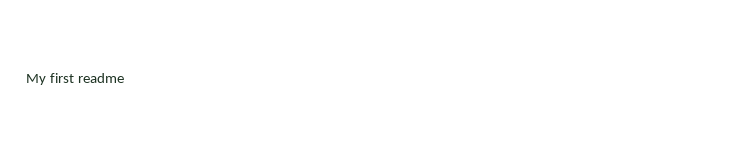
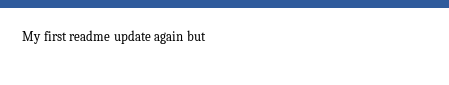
(124, 78) none -> [113,30,206,44] update again but

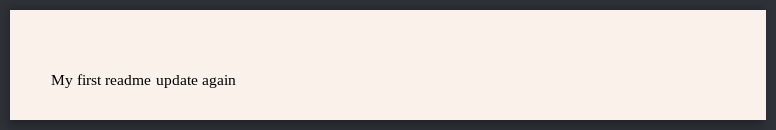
[186,30,206,41] but -> (236, 81) none

